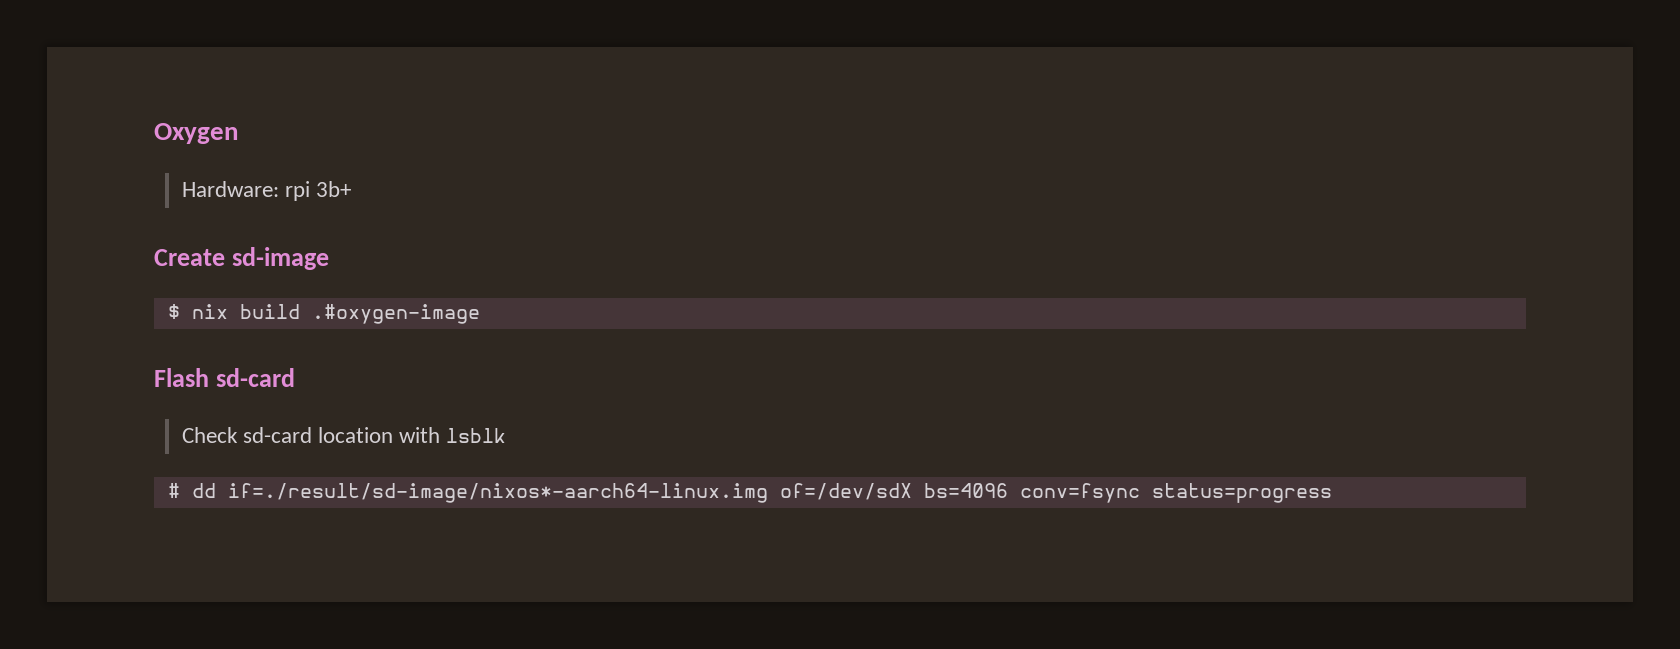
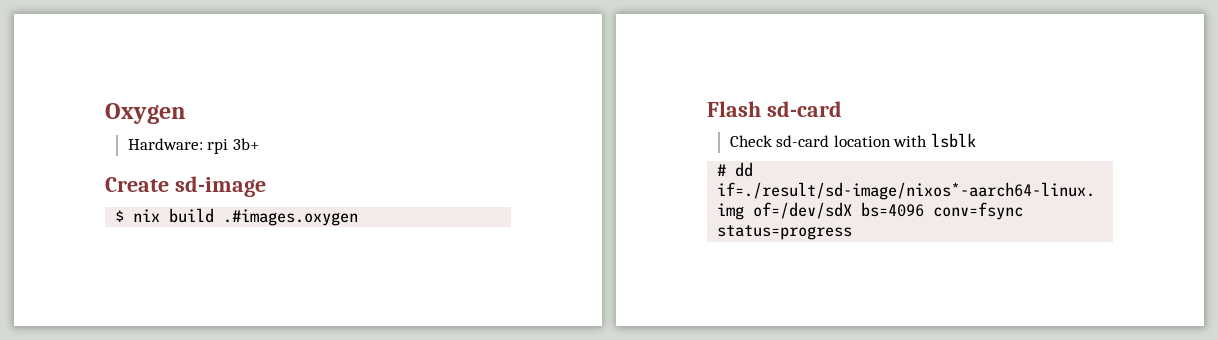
[311,304,480,324] .#oxygen-image -> [223,209,359,226] .#images.oxygen

